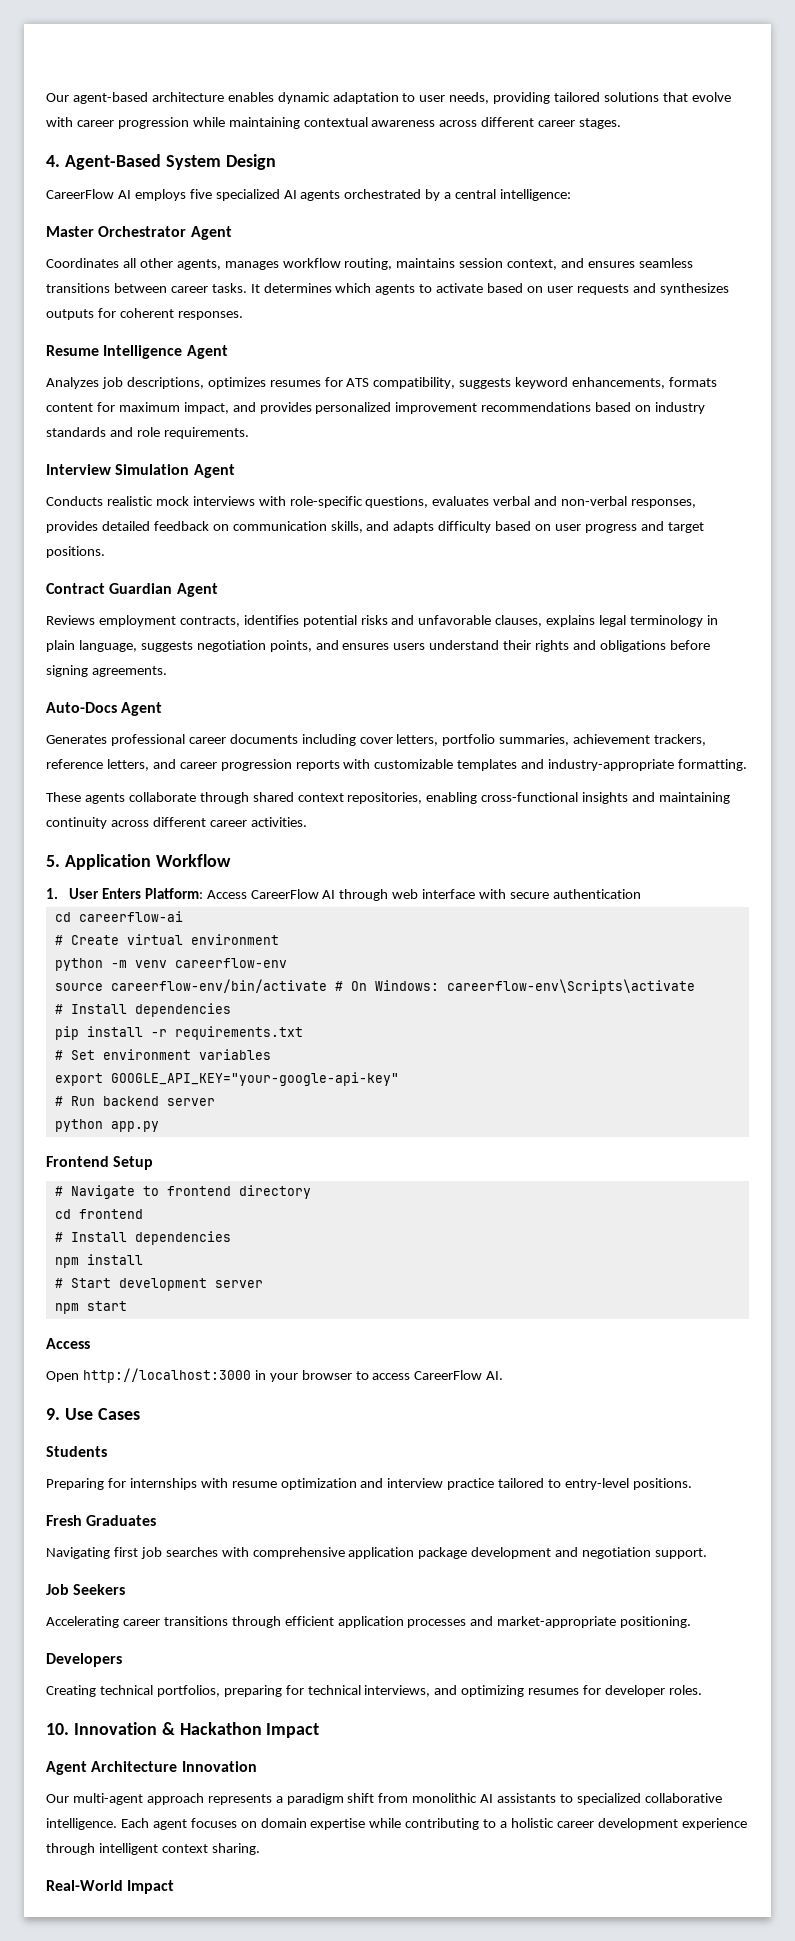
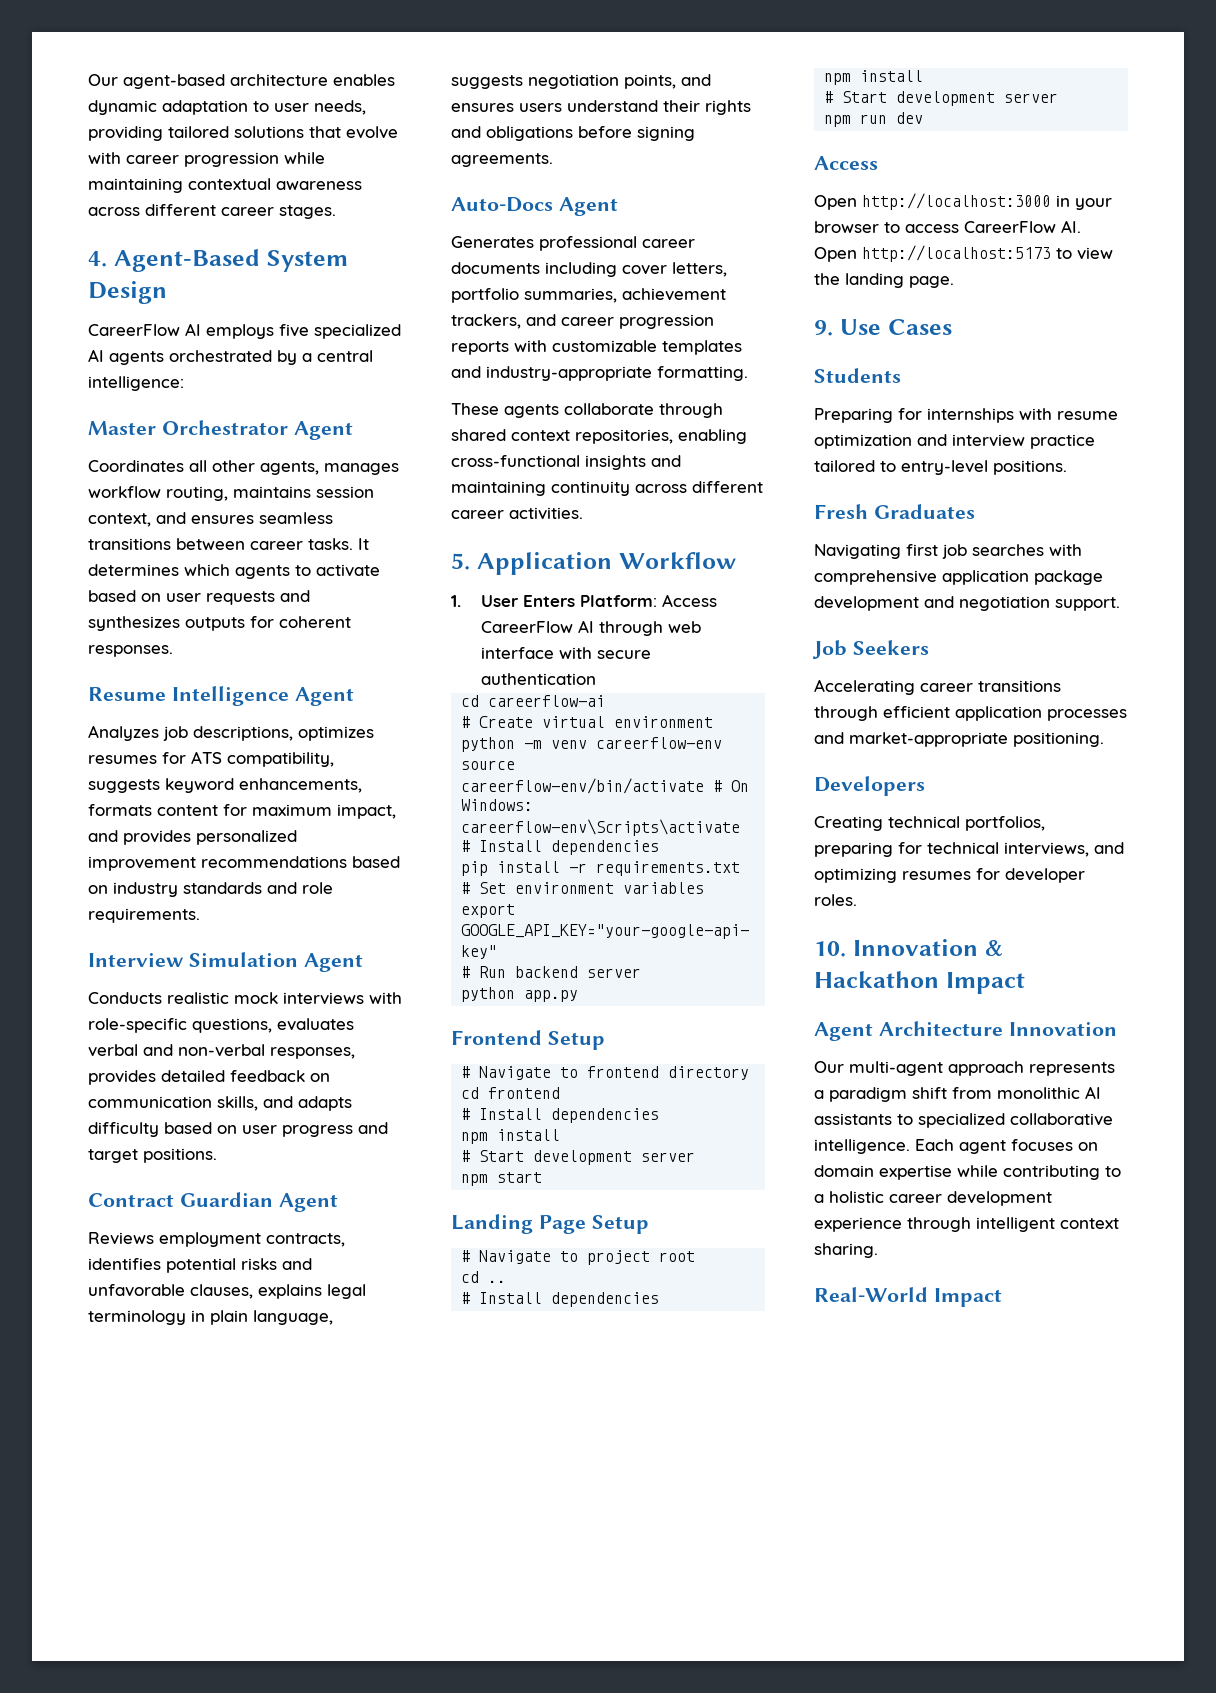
[46,759,149,771] reference letters, -> (521, 321) none
(127, 1306) none -> [451,1214,649,1234] [461,1250,696,1265] [461,1271,507,1283] [461,1292,660,1307] [824,70,924,85] [824,91,1059,106] [824,112,924,127] // Landing Page Setup // # Navigate to project root // cd .. // # Install dependencies // npm install // # Start development server // npm run dev
(504, 1375) none -> [814,245,1113,262] [814,273,954,288] Open http://localhost:5173 to view the landing page.

